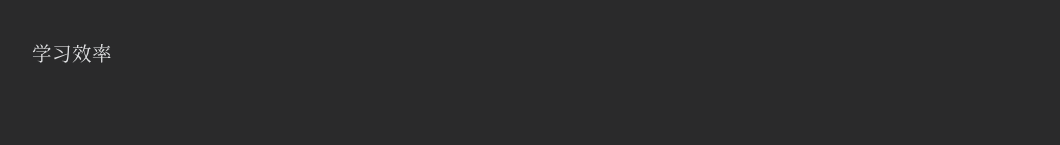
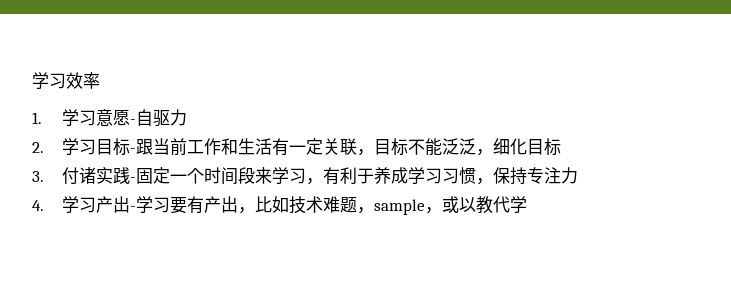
(112, 53) none -> [32,109,187,127] [32,138,561,156] [32,167,578,185] [32,196,527,215] // 1.学习意愿-自驱力 // 2.学习目标-跟当前工作和生活有一定关联，目标不能泛泛，细化目标 // 3.付诸实践-固定一个时间段来学习，有利于养成学习习惯，保持专注力 // 4.学习产出-学习要有产出，比如技术难题，sample，或以教代学

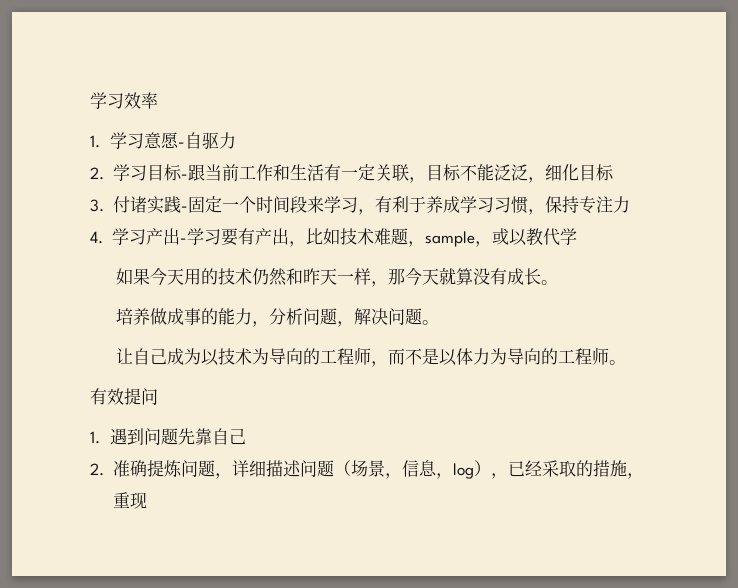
(527, 204) none -> [115,267,558,287] [115,308,439,327] [115,347,626,367] [90,388,158,405] [90,428,246,445] [90,460,644,479] [112,492,147,509] // 如果今天用的技术仍然和昨天一样，那今天就算没有成长。 // 培养做成事的能力，分析问题，解决问题。 // 让自己成为以技术为导向的工程师，而不是以体力为导向的工程师。 // 有效提问 // 1.遇到问题先靠自己 // 2.准确提炼问题，详细描述问题（场景，信息，log），已经采取的措施，重现

